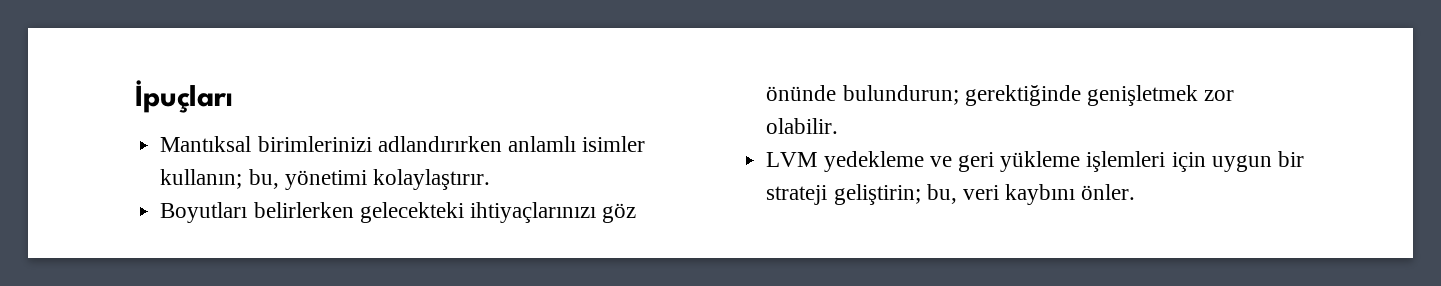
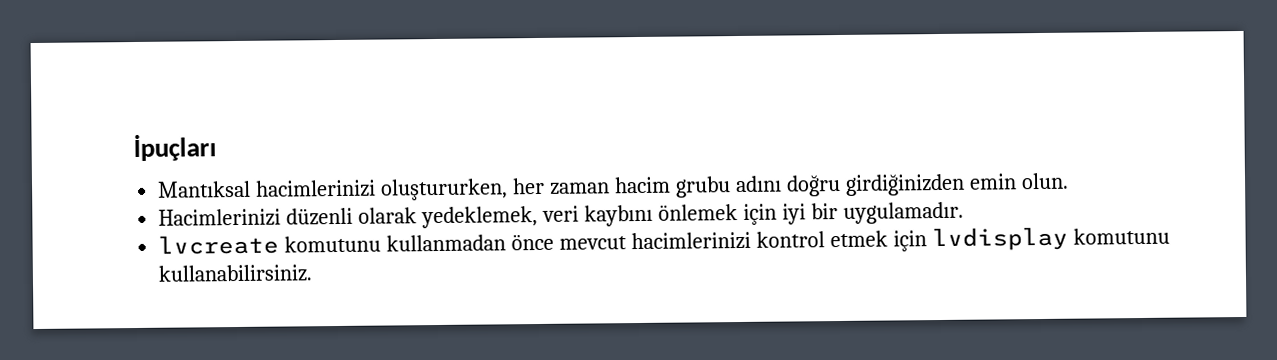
[257,136,646,152] [160,169,490,190] [160,202,637,223] [766,85,1235,106] [766,118,839,134] [766,151,1304,172] [766,184,1136,205] birimlerinizi adlandırırken anlamlı isimler kullanın; bu, yönetimi kolaylaştırır. // Boyutları belirlerken gelecekteki ihtiyaçlarınızı göz önünde bulundurun; gerektiğinde genişletmek zor olabilir. // LVM yedekleme ve geri yükleme işlemleri için uygun bir strateji geliştirin; bu, veri kaybını önler. -> [255,172,1069,201] [158,201,964,229] [158,226,1170,255] [158,264,313,283] hacimlerinizi oluştururken, her zaman hacim grubu adını doğru girdiğinizden emin olun. // Hacimlerinizi düzenli olarak yedeklemek, veri kaybını önlemek için iyi bir uygulamadır. // lvcreate komutunu kullanmadan önce mevcut hacimlerinizi kontrol etmek için lvdisplay komutunu kullanabilirsiniz.

